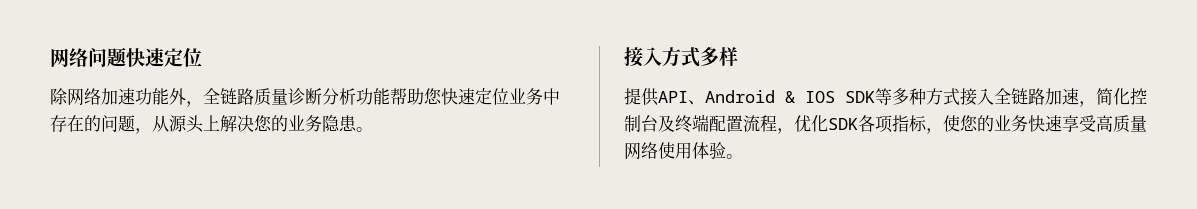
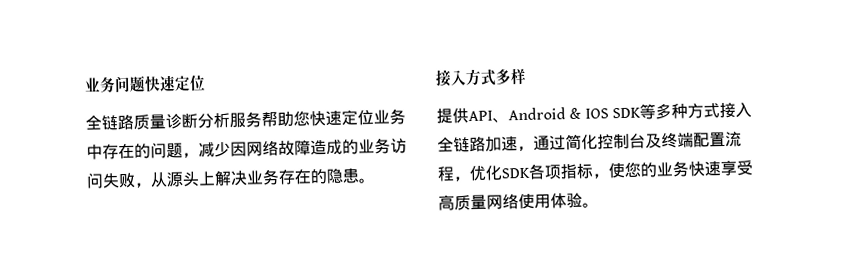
[50,48,88,67] 网络 -> [84,76,116,93] 业务
[50,88,203,107] 除网络加速功能外， -> (206, 83) none
[356,88,390,105] 功能 -> [229,111,262,128] 服务
(152, 131) none -> [198,137,407,158] [86,172,152,189] 减少因网络故障造成的业务访问失败，
[254,115,322,132] 您的业务 -> [246,168,328,186] 业务存在的
(1096, 104) none -> [533,135,566,151] 通过

